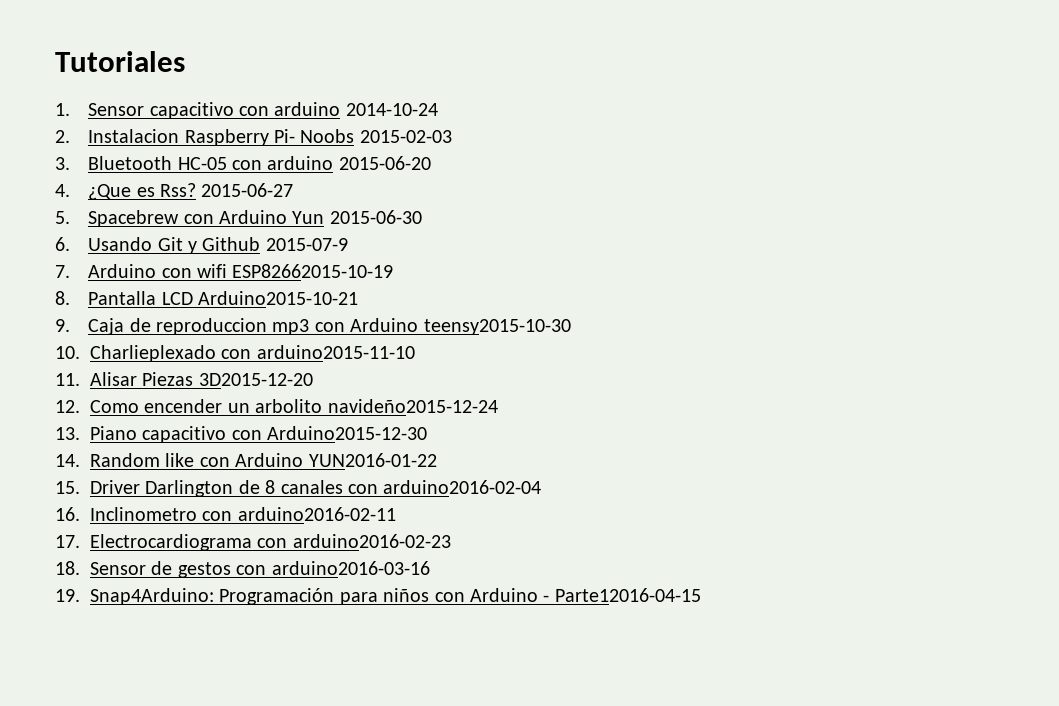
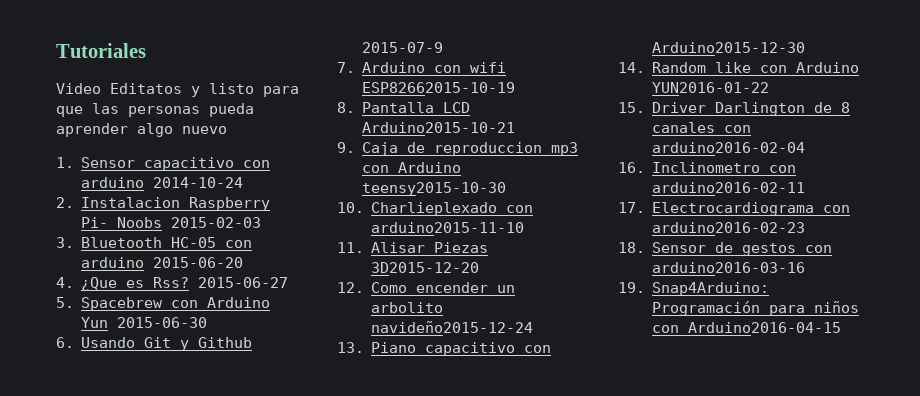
(185, 61) none -> [56,83,299,97] [56,103,254,117] [56,123,227,137] // Video Editatos y listo para que las personas pueda aprender algo nuevo
[469,588,701,602] Arduino - Parte12016-04-15 -> [688,322,842,333] Arduino2016-04-15

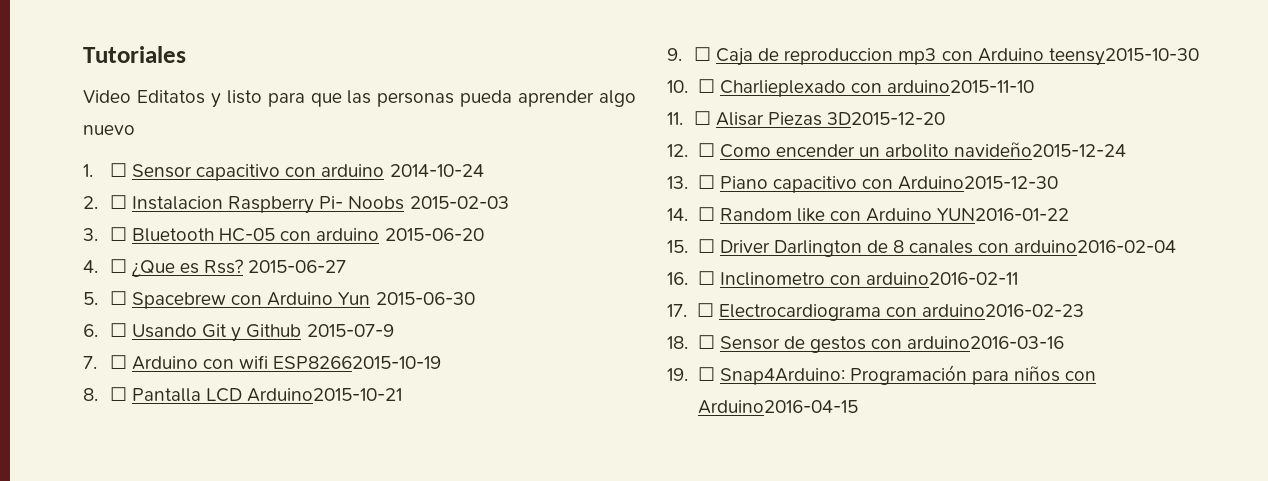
(74, 162) none -> [109,163,127,177] ☐
(74, 202) none -> [109,195,127,209] ☐
(74, 242) none -> [109,227,127,241] ☐
(74, 282) none -> [109,259,127,273] ☐
(74, 302) none -> [109,291,127,305] ☐
(74, 342) none -> [109,323,127,337] ☐
(355, 67) none -> [109,355,127,369] ☐
(355, 107) none -> [109,387,127,401] ☐
(355, 147) none -> [693,47,711,61] ☐
(364, 207) none -> [697,79,715,93] ☐
(364, 247) none -> [693,111,711,125] ☐
(364, 287) none -> [697,143,715,157] ☐
(364, 347) none -> [697,175,715,189] ☐
(645, 67) none -> [697,207,715,221] ☐
(645, 107) none -> [697,239,715,253] ☐
(645, 167) none -> [697,271,715,285] ☐
(645, 207) none -> [696,303,714,317] ☐
(645, 247) none -> [697,335,715,349] ☐
(645, 287) none -> [697,367,715,381] ☐

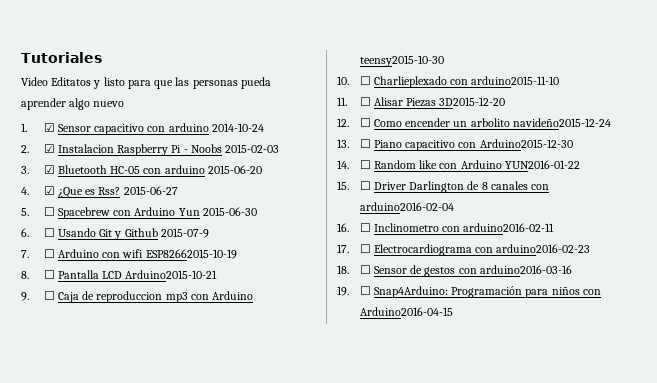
[109,163,127,177] ☐ -> [43,123,55,132] ☑
[109,195,127,209] ☐ -> [43,144,55,153] ☑
[319,196,344,209] Pi- -> [171,145,188,153] Pi -
[109,227,127,241] ☐ -> [43,165,55,174] ☑
[109,259,127,273] ☐ -> [43,186,55,195] ☑

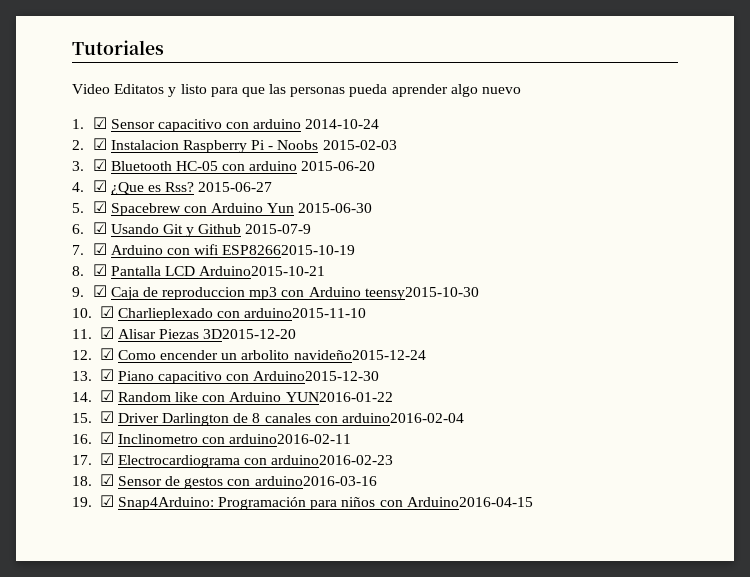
[43,207,55,216] ☐ -> [92,201,107,213] ☑
[43,228,55,237] ☐ -> [92,222,107,234] ☑
[43,249,55,258] ☐ -> [92,243,107,255] ☑
[43,270,55,279] ☐ -> [92,264,107,276] ☑
[43,291,55,300] ☐ -> [92,285,107,297] ☑
[359,76,371,85] ☐ -> [99,306,114,318] ☑
[359,97,371,106] ☐ -> [99,327,114,339] ☑
[359,118,371,127] ☐ -> [99,348,114,360] ☑
[359,139,371,148] ☐ -> [99,369,114,381] ☑
[359,160,371,169] ☐ -> [99,390,114,402] ☑
[359,181,371,190] ☐ -> [99,411,114,423] ☑
[359,223,371,232] ☐ -> [99,432,114,444] ☑
[359,244,371,253] ☐ -> [99,453,114,465] ☑
[359,265,371,274] ☐ -> [99,474,114,486] ☑
[359,286,371,295] ☐ -> [99,495,114,507] ☑

